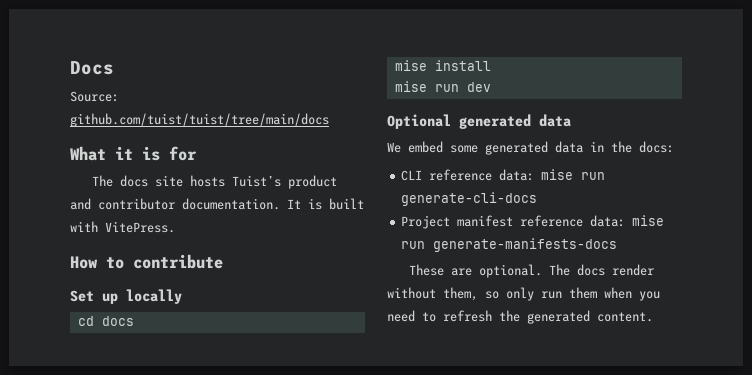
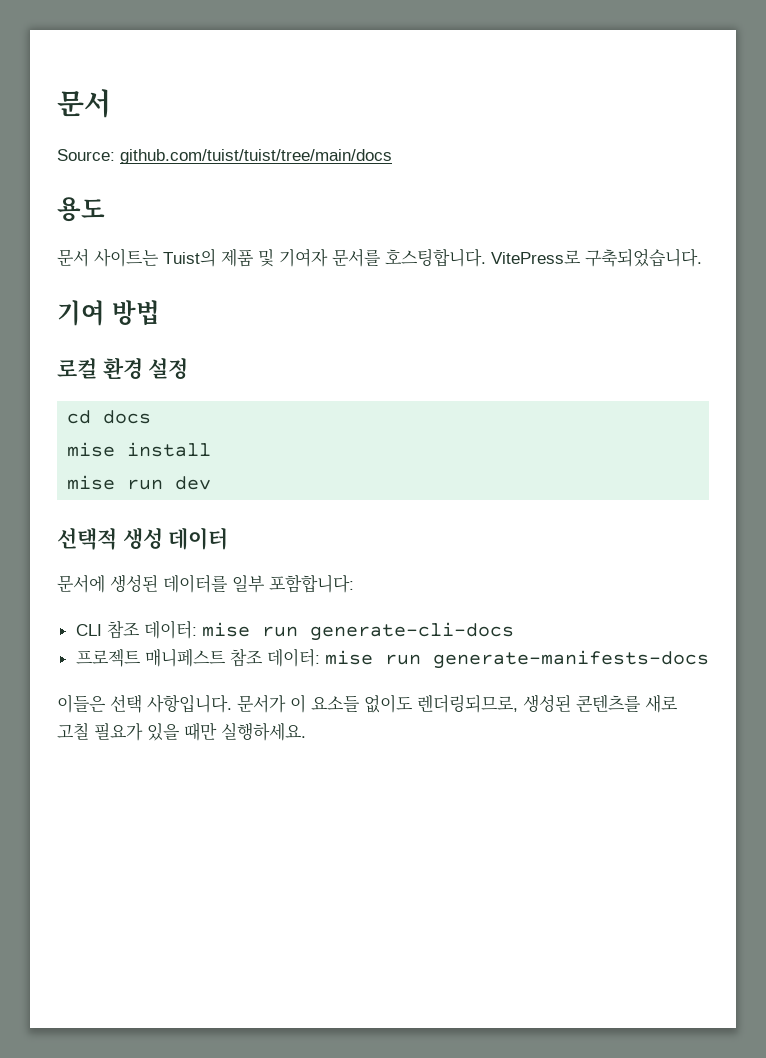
[70,61,114,75] Docs -> [57,89,111,118] 문서
[70,146,197,161] [92,175,338,189] [70,198,364,210] [70,221,175,233] [70,254,223,269] [70,289,182,304] What it is for // The docs site hosts Tuist’s product and contributor documentation. It is built with VitePress. // How to contribute // Set up locally -> [57,197,105,222] [57,248,702,267] [57,300,160,326] [57,357,189,379] 용도 // 문서 사이트는 Tuist의 제품 및 기여자 문서를 호스팅합니다. VitePress로 구축되었습니다. // 기여 방법 // 로컬 환경 설정
[387,114,571,129] [387,141,674,155] Optional generated data // We embed some generated data in the docs: -> [57,527,229,550] [57,574,354,593] 선택적 생성 데이터 // 문서에 생성된 데이터를 일부 포함합니다:
[429,169,535,181] reference data: -> [106,620,197,639] 참조 데이터:
[401,215,626,229] Project manifest reference data: -> [75,648,320,667] 프로젝트 매니페스트 참조 데이터:
[409,264,655,278] [387,287,660,301] [387,310,653,324] These are optional. The docs render without them, so only run them when you need to refresh the generated content. -> [57,694,678,713] [57,722,306,741] 이들은 선택 사항입니다. 문서가 이 요소들 없이도 렌더링되므로, 생성된 콘텐츠를 새로 고칠 필요가 있을 때만 실행하세요.

